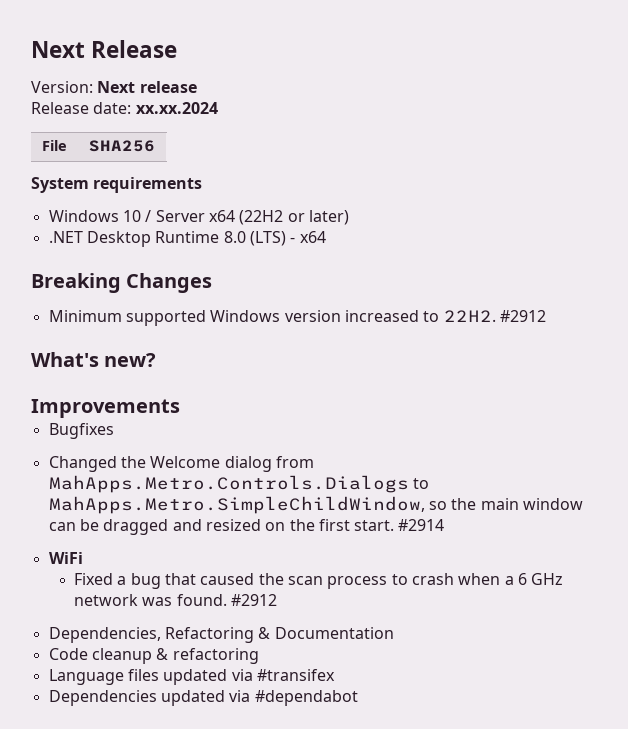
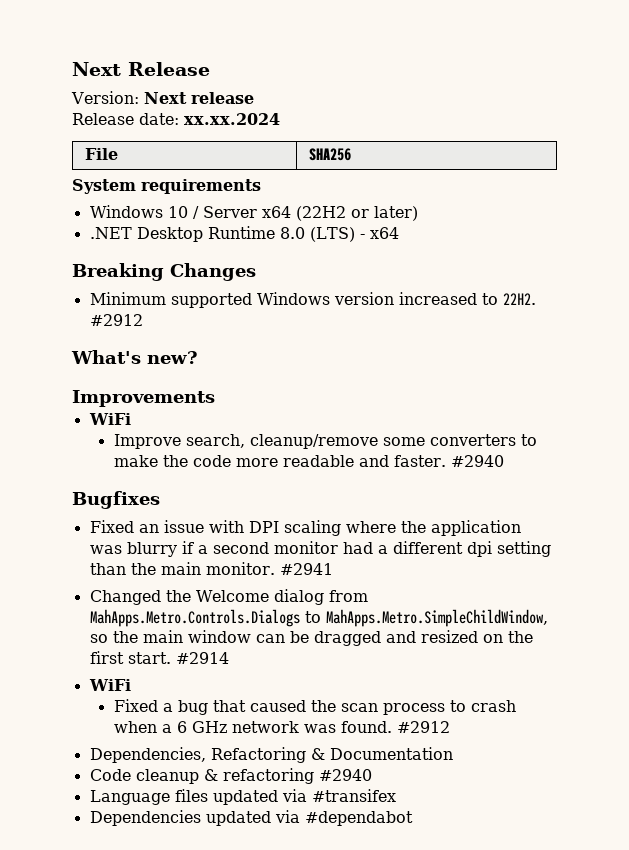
[48,423,114,439] Bugfixes -> [88,413,131,425] [113,434,537,449] [113,455,504,467] [72,491,160,509] [89,520,521,536] [89,541,551,557] [89,562,333,575] WiFi // Improve search, cleanup/remove some converters to make the code more readable and faster. #2940 // Bugfixes // Fixed an issue with DPI scaling where the application was blurry if a second monitor had a different dpi setting than the main monitor. #2941
(259, 656) none -> [318,769,372,781] #2940

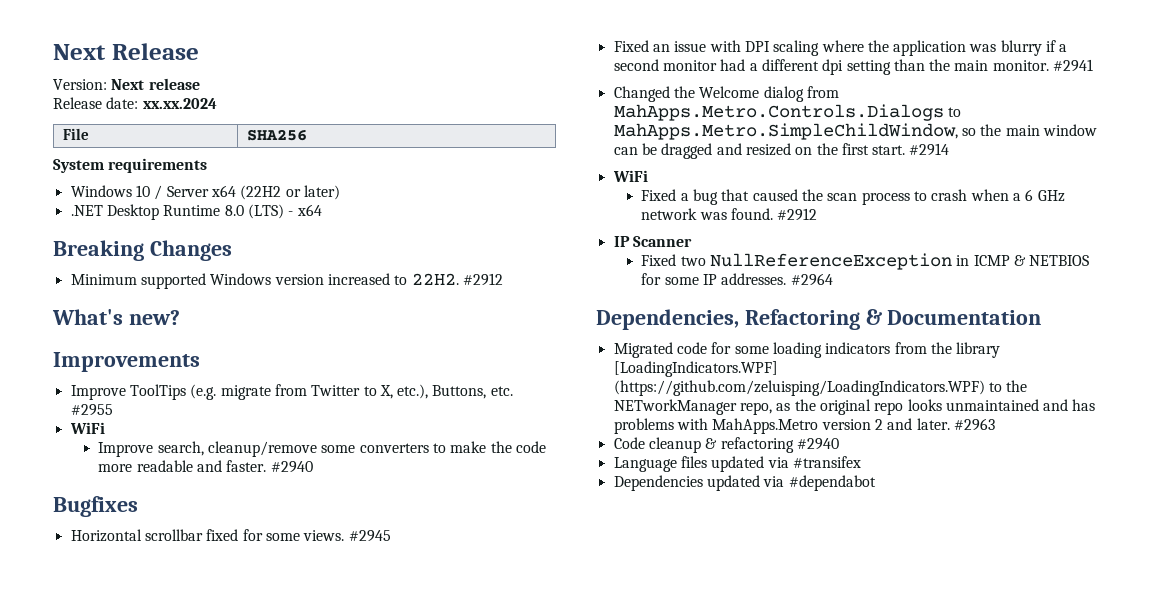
(215, 398) none -> [70,384,513,400] [70,404,113,416] // Improve ToolTips (e.g. migrate from Twitter to X, etc.), Buttons, etc. #2955
(160, 500) none -> [70,529,391,542] // Horizontal scrollbar fixed for some views. #2945
[89,747,453,763] Dependencies, Refactoring & Documentation -> [613,236,692,247] [641,253,1090,270] [641,273,833,286] [596,309,1042,330] [613,342,1001,358] [613,361,778,377] [613,380,1028,396] [613,399,1096,415] [613,418,995,434] IP Scanner // Fixed two NullReferenceException in ICMP & NETBIOS for some IP addresses. #2964 // Dependencies, Refactoring & Documentation // Migrated code for some loading indicators from the library [LoadingIndicators.WPF] (https://github.com/zeluisping/LoadingIndicators.WPF) to the NETworkManager repo, as the original repo looks unmaintained and has problems with MahApps.Metro version 2 and later. #2963

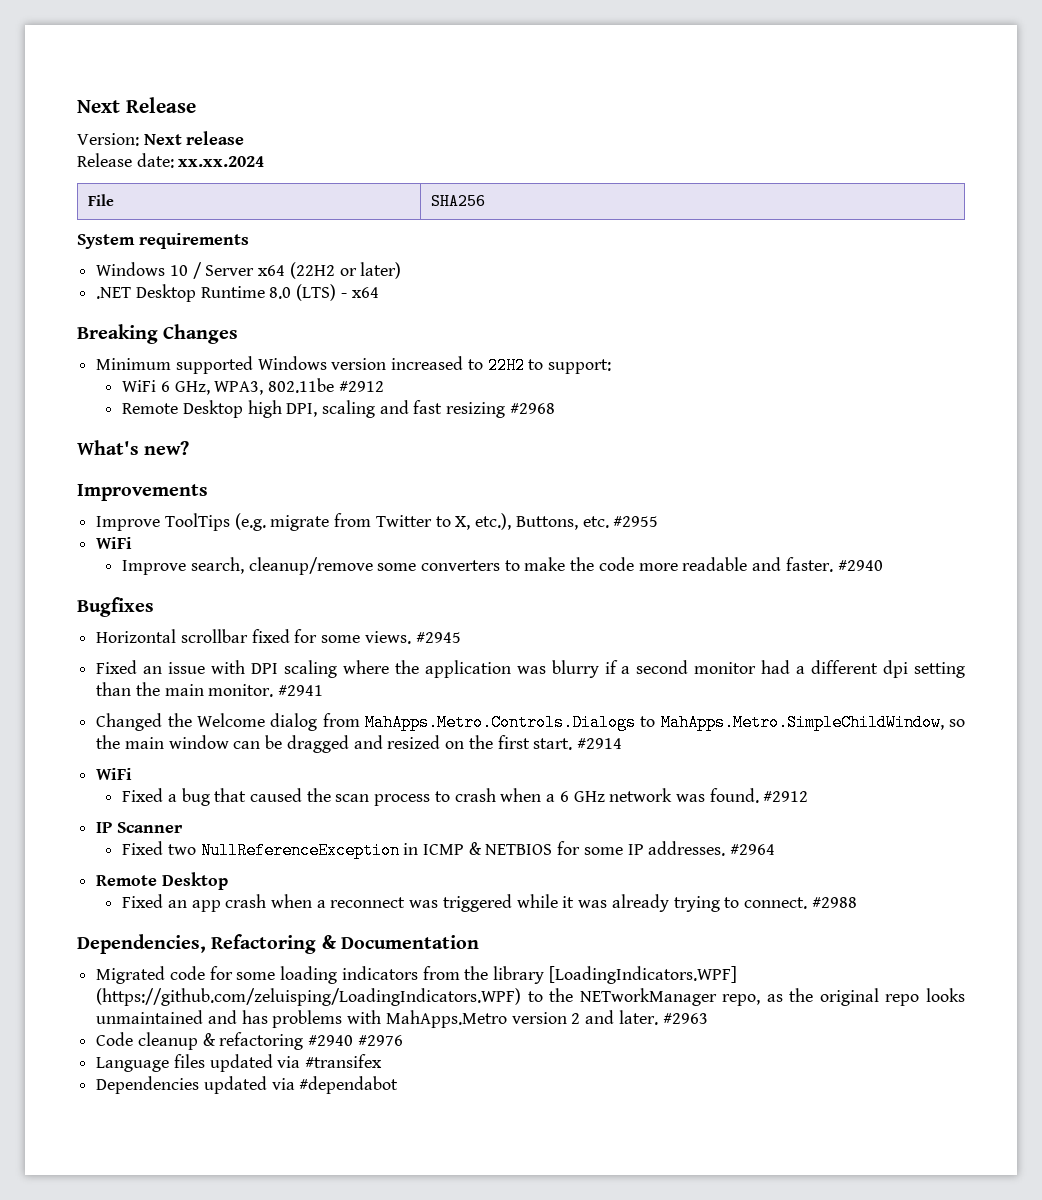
[411,273,503,286] 22H2. #2912 -> [487,357,612,374] [122,378,384,395] [122,400,555,418] 22H2 to support: // WiFi 6 GHz, WPA3, 802.11be #2912 // Remote Desktop high DPI, scaling and fast resizing #2968
(833, 279) none -> [96,872,228,890] [122,894,857,912] // Remote Desktop // Fixed an app crash when a reconnect was triggered while it was already trying to connect. #2988
(839, 444) none -> [357,1035,403,1046] #2976

